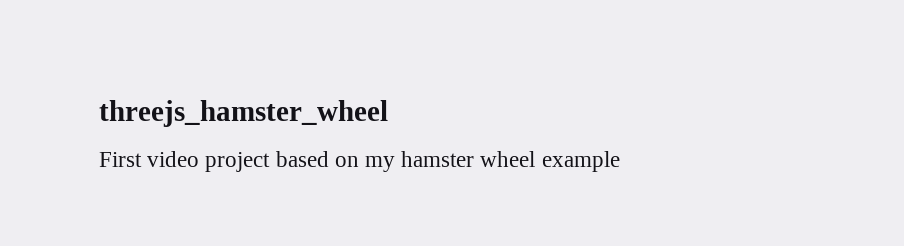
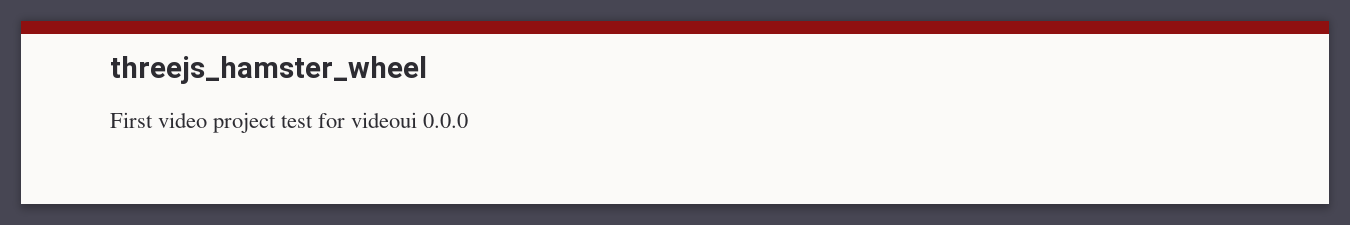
[275,151,620,172] based on my hamster wheel example -> [281,112,469,128] test for videoui 0.0.0

